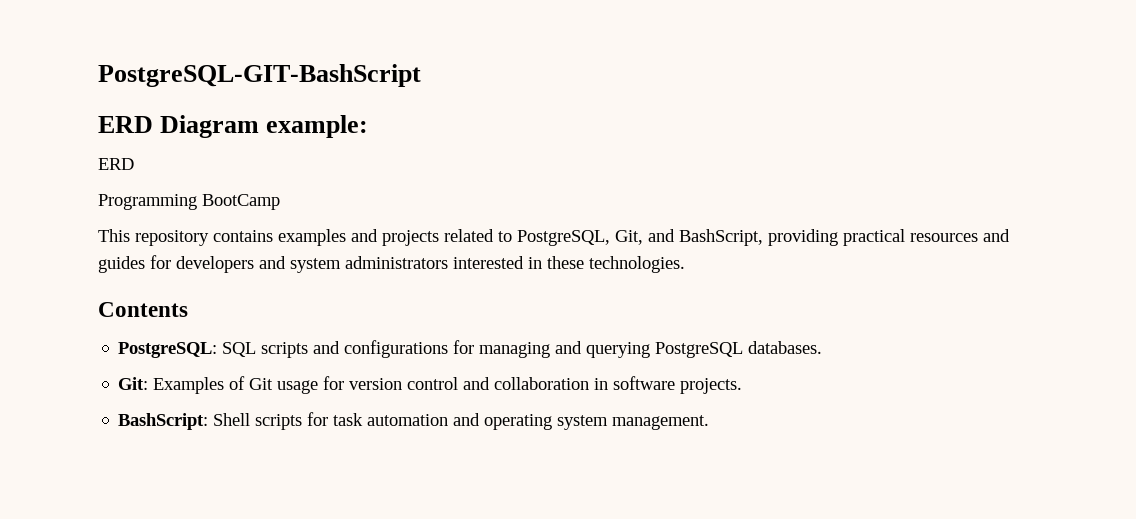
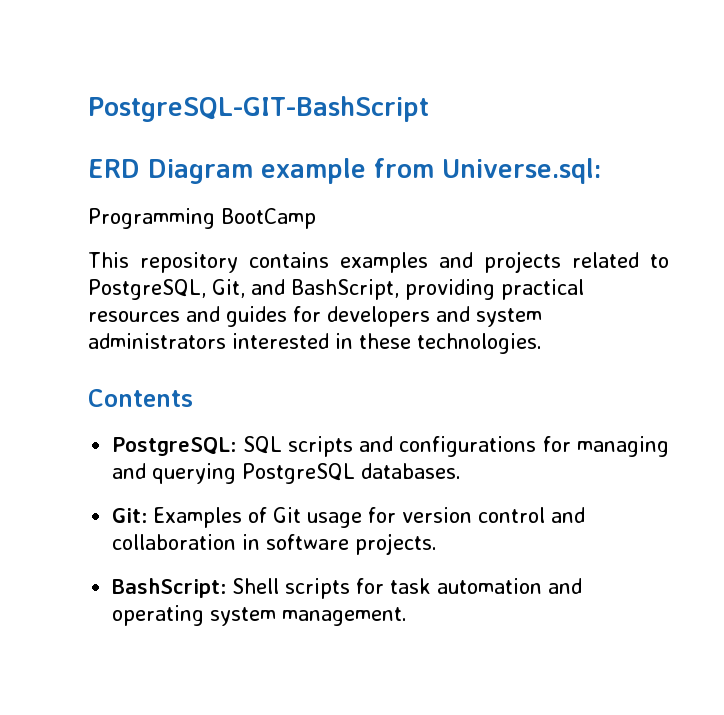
[266,115,369,138] [98,158,134,170] example: // ERD -> [261,158,601,184] example from Universe.sql:

